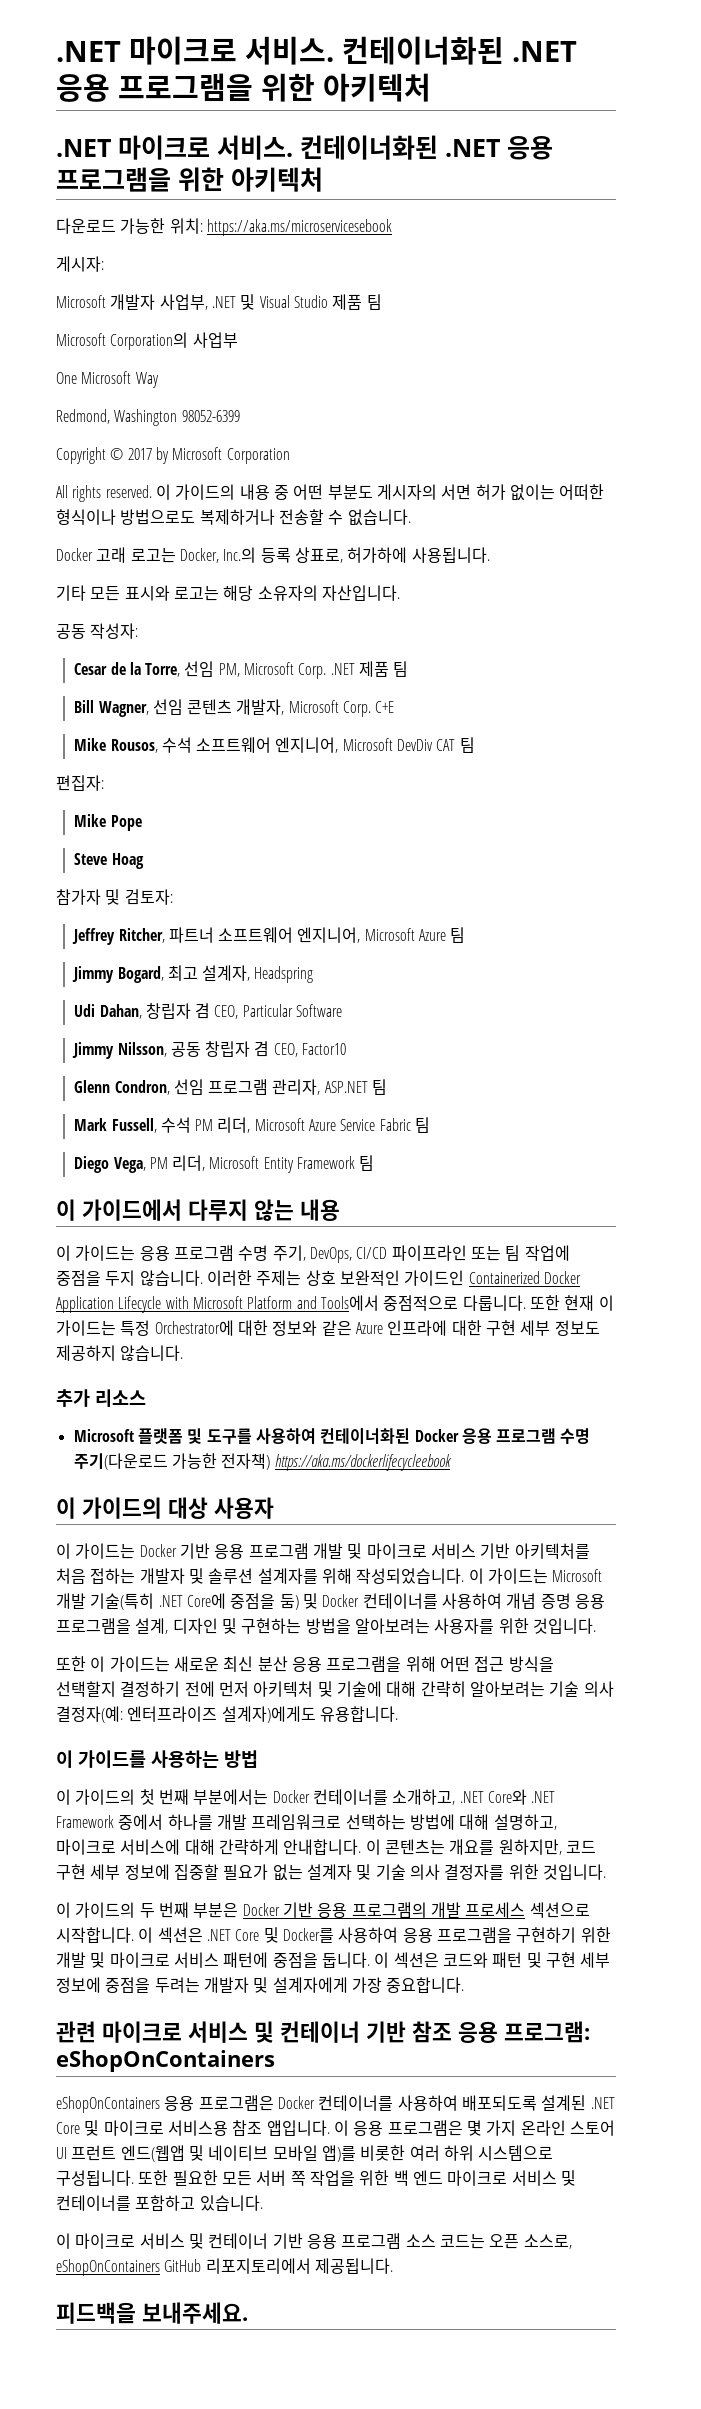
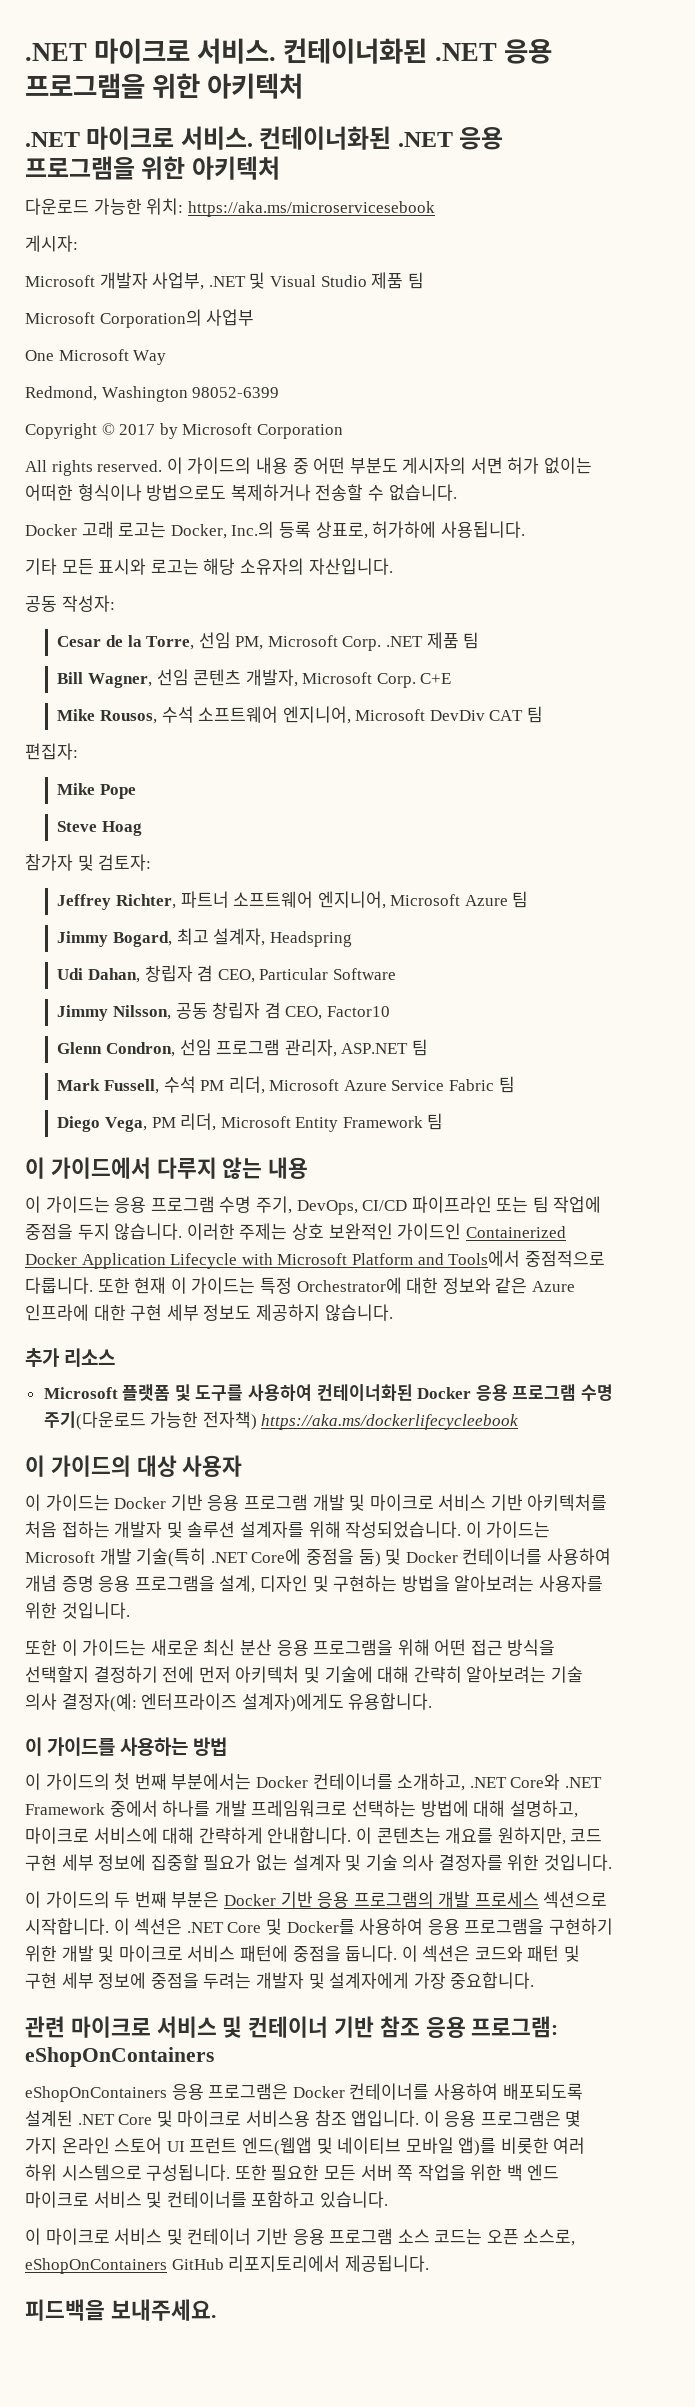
[118,928,165,943] Ritcher, -> [115,894,176,909] Richter,

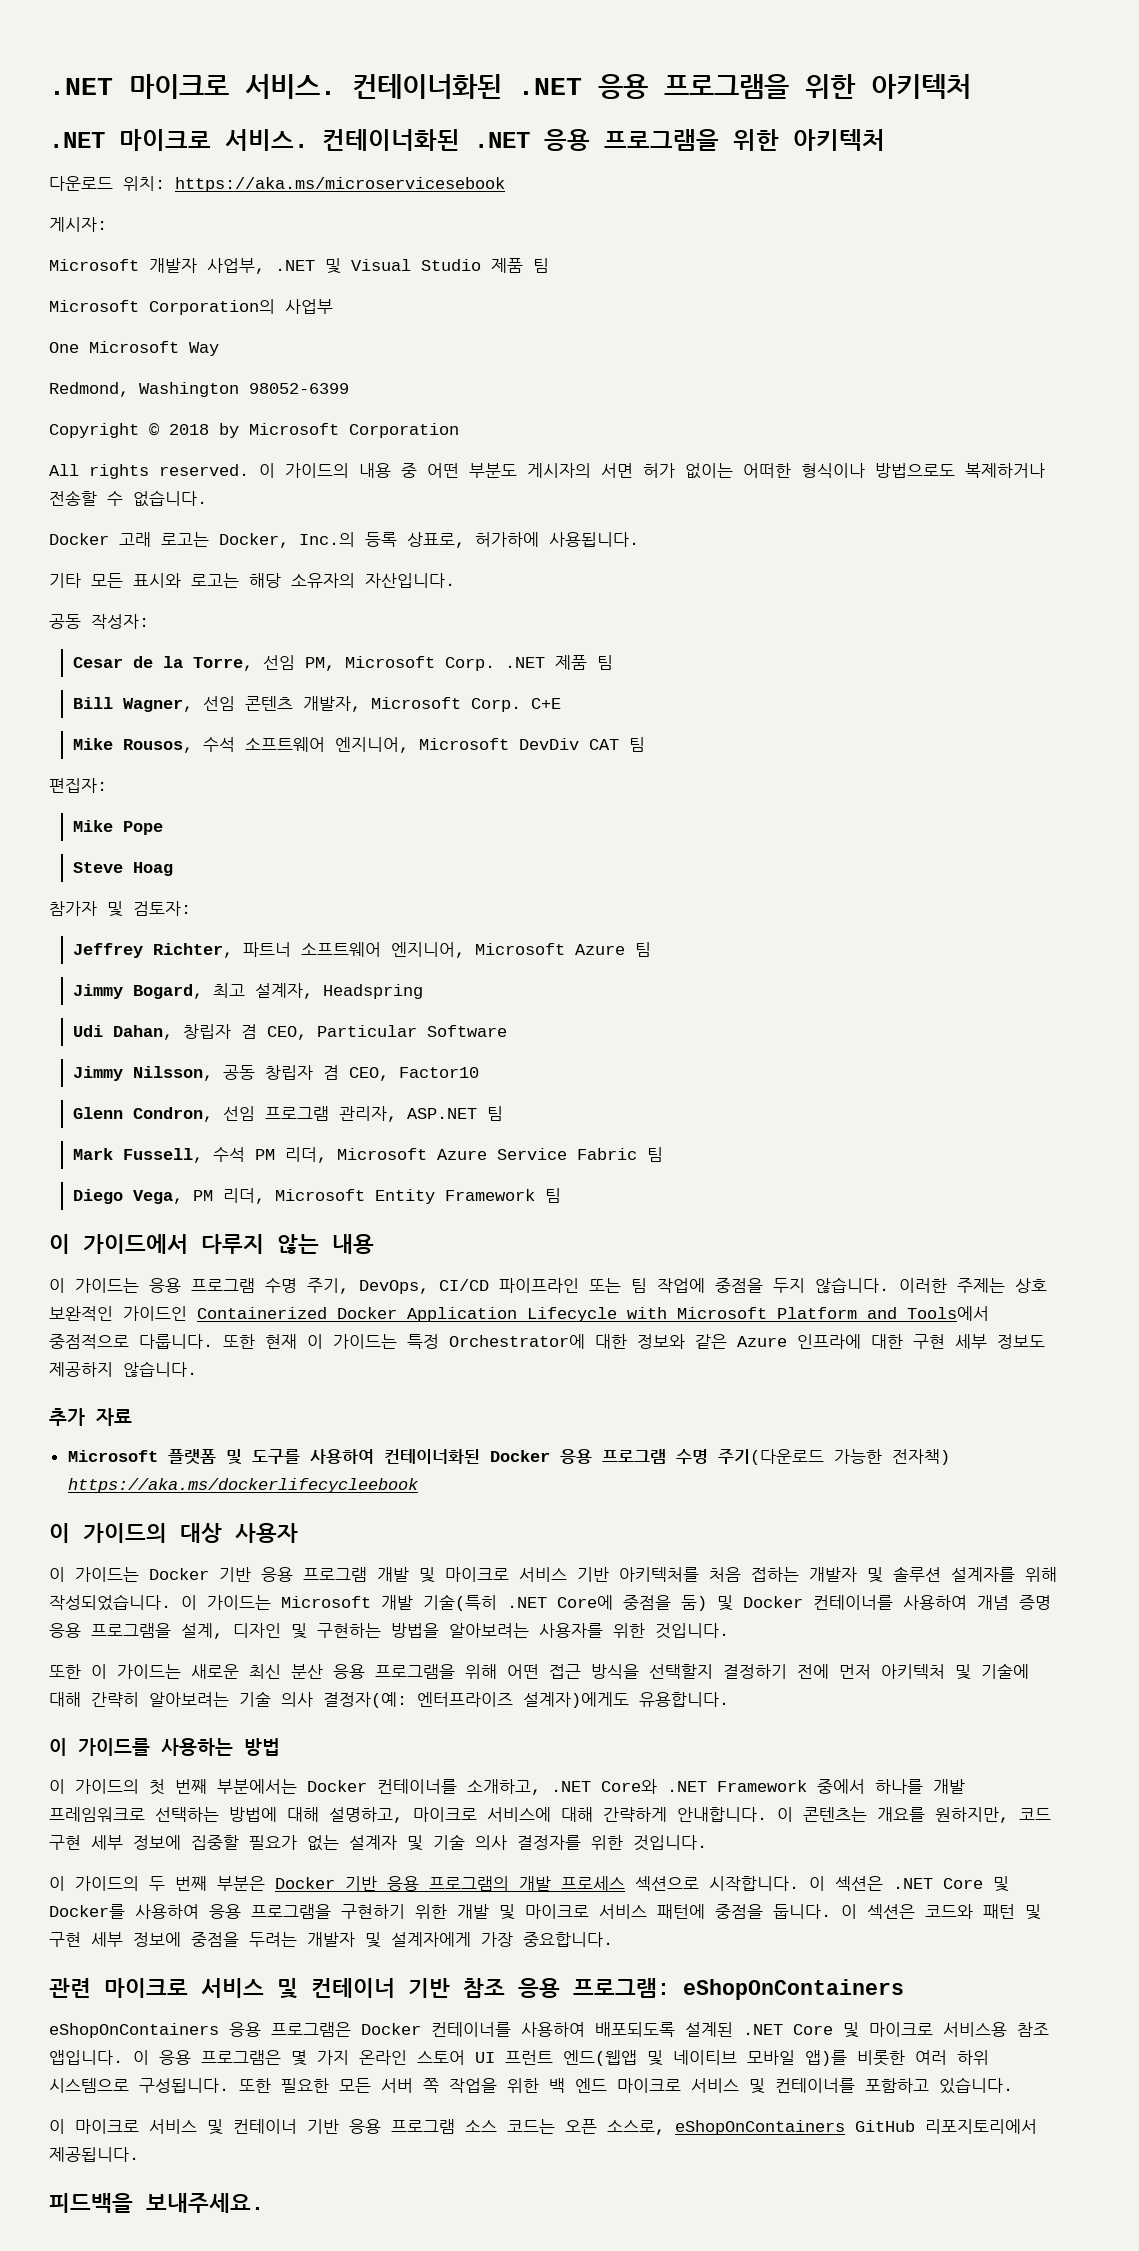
[93,198,142,215] 가능한 -> (113, 183) none
[119,424,156,435] 2017 -> [169,424,209,435] 2018
[64,1348,116,1367] 리소스 -> [96,1408,132,1426] 자료

